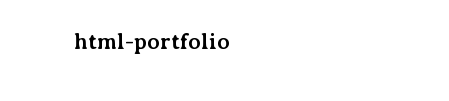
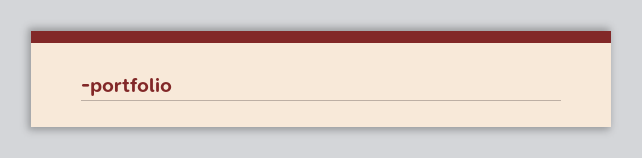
[74,33,230,54] html-portfolio -> [81,77,172,96] -portfolio

